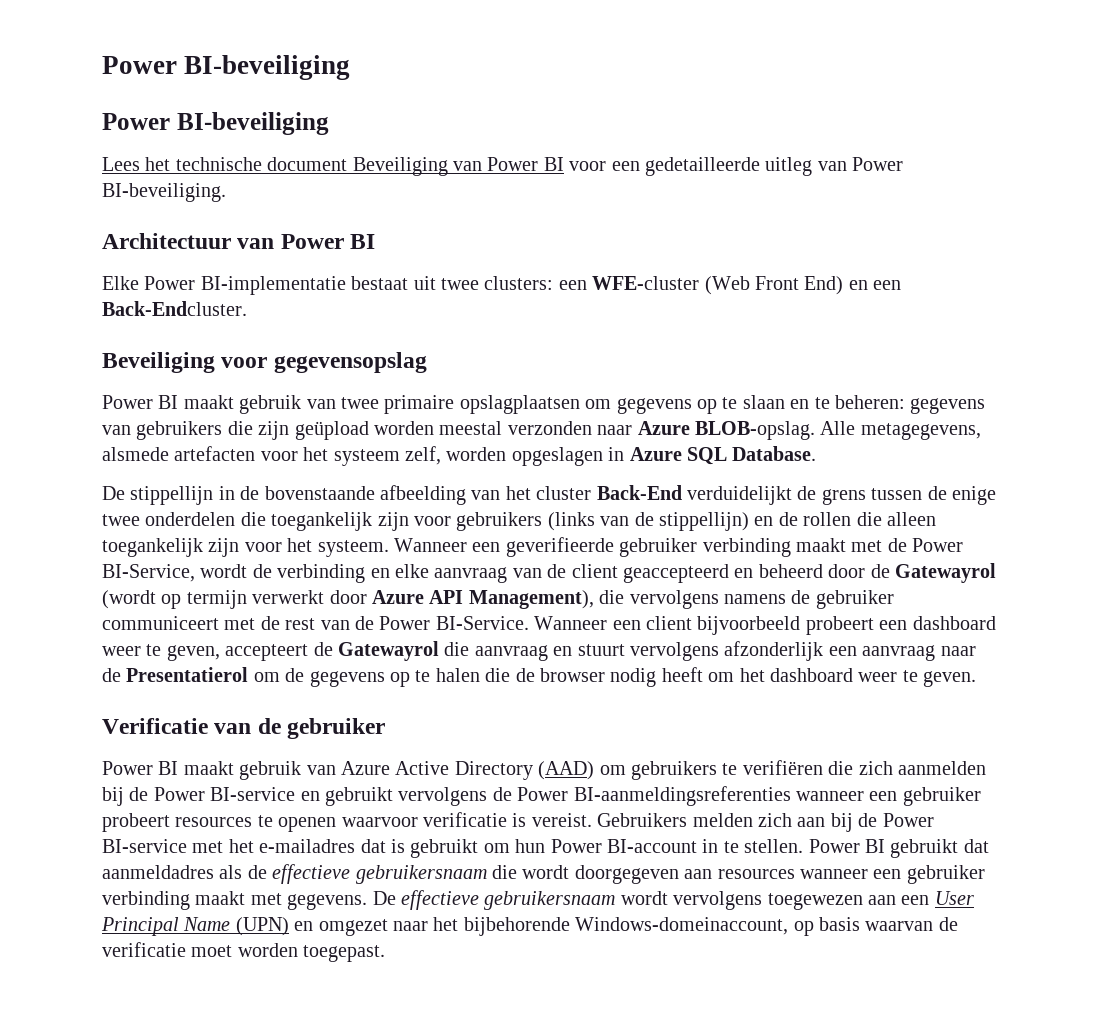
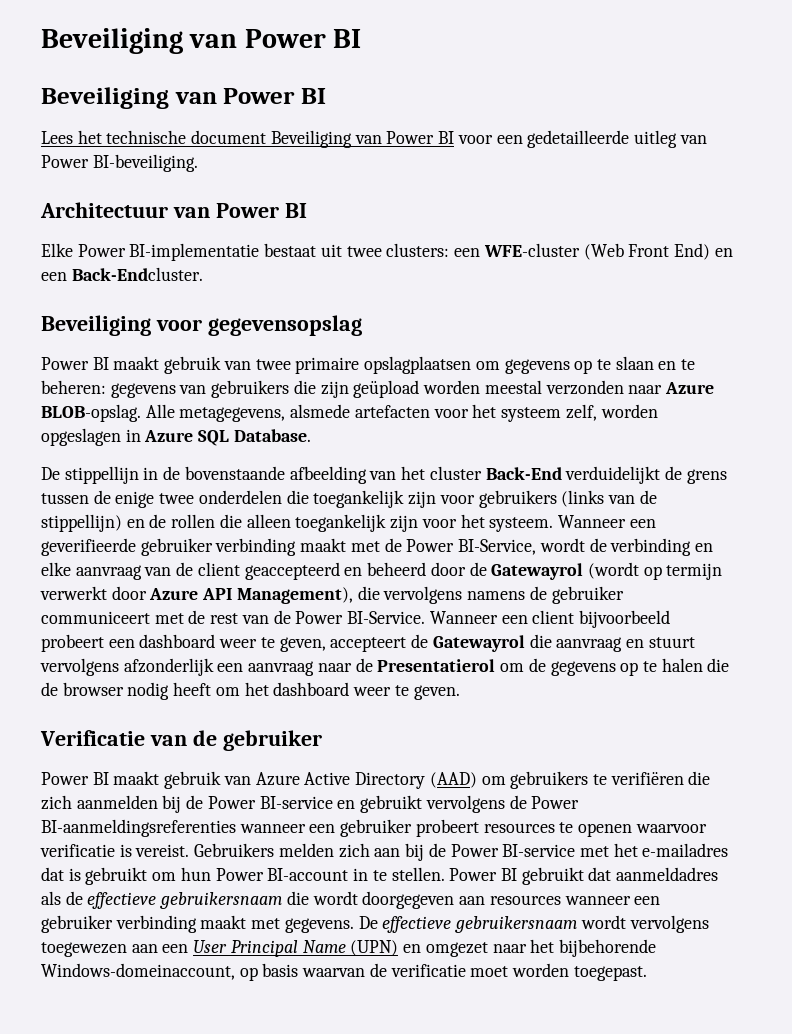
[102,55,351,80] [102,112,329,135] Power BI-beveiliging // Power BI-beveiliging -> [41,28,362,54] [41,87,326,109] Beveiliging van Power BI // Beveiliging van Power BI

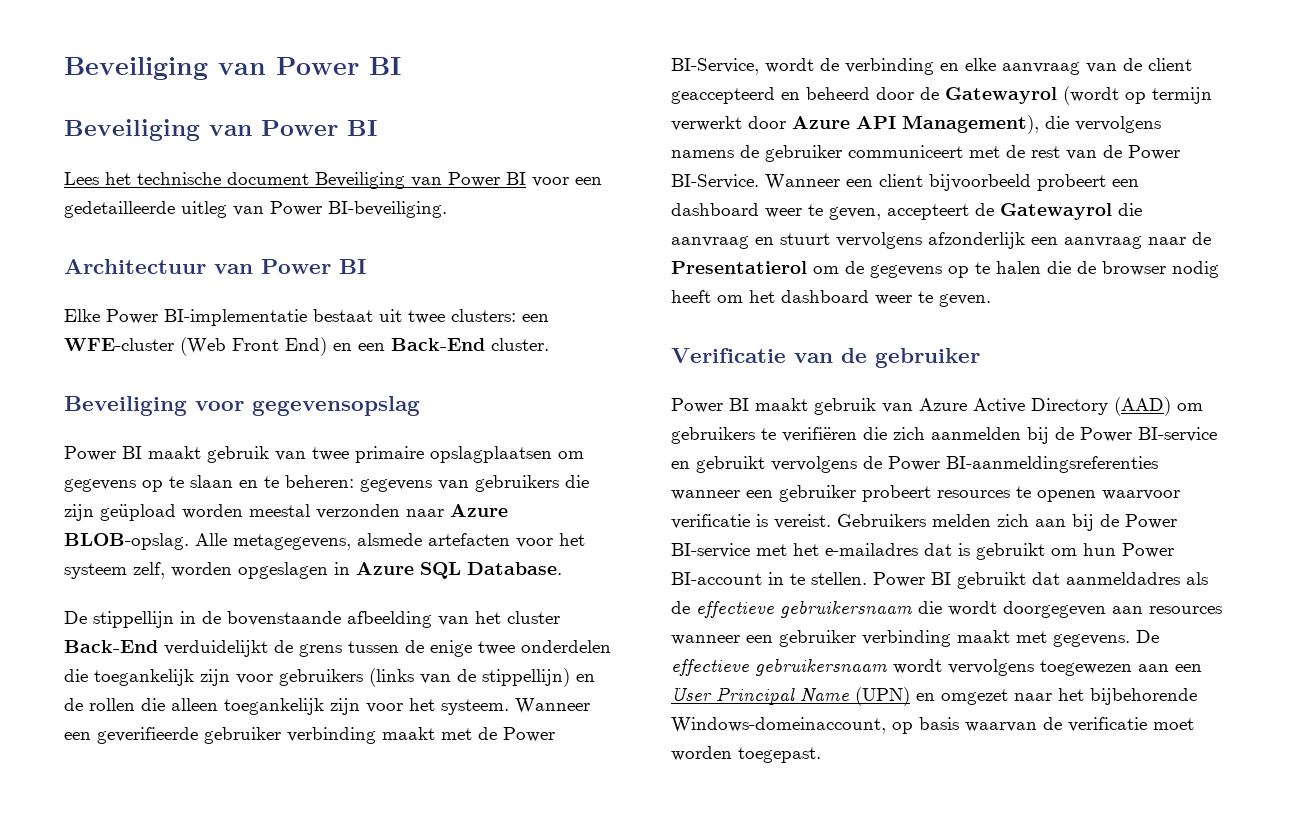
[71,267,203,281] Back-Endcluster. -> [391,338,549,351] Back-End cluster.

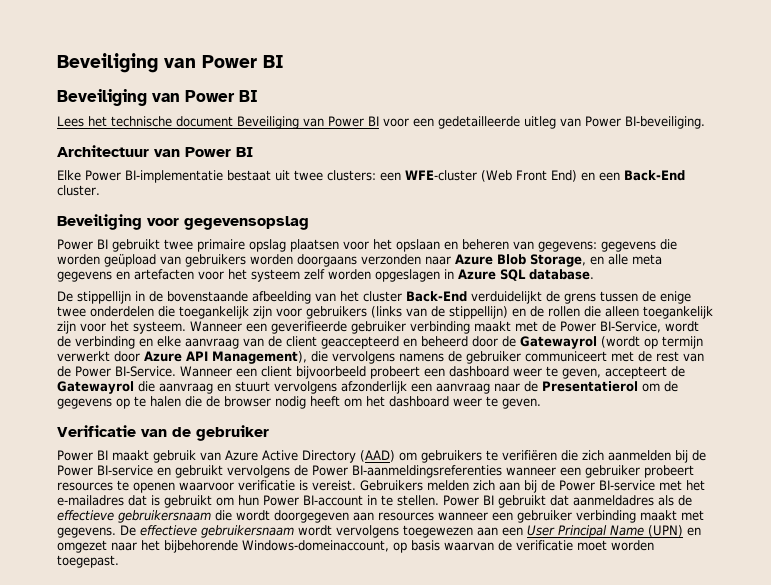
[148,446,584,463] [64,475,589,492] [64,504,508,521] [64,533,422,550] maakt gebruik van twee primaire opslagplaatsen om gegevens op te slaan en te beheren: gegevens van gebruikers die zijn geüpload worden meestal verzonden naar Azure BLOB-opslag. Alle metagegevens, alsmede -> [112,239,677,252] [57,254,662,267] [57,271,130,282] gebruikt twee primaire opslag plaatsen voor het opslaan en beheren van gegevens: gegevens die worden geüpload van gebruikers worden doorgaans verzonden naar Azure Blob Storage, en alle meta gegevens en
[133,562,165,579] zelf, -> [304,269,325,280] zelf
[467,562,562,575] Database. -> [529,269,594,280] database.

